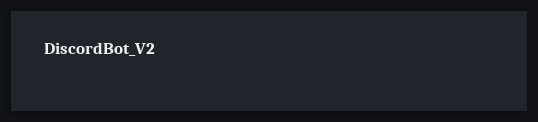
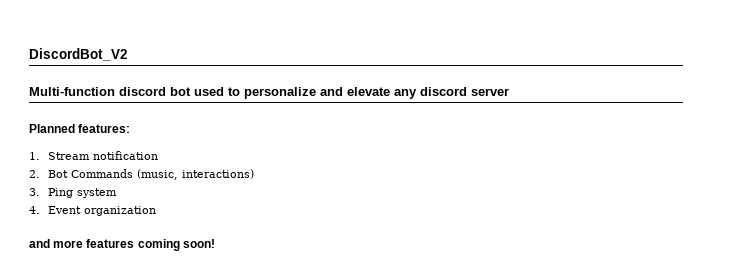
(155, 49) none -> [29,87,509,99] [29,124,131,133] [29,151,158,160] [29,169,254,180] [29,188,117,198] [29,206,156,216] [29,239,215,251] // Multi-function discord bot used to personalize and elevate any discord server // Planned features: // 1. Stream notification // 2. Bot Commands (music, interactions) // 3. Ping system // 4. Event organization // and more features coming soon!

